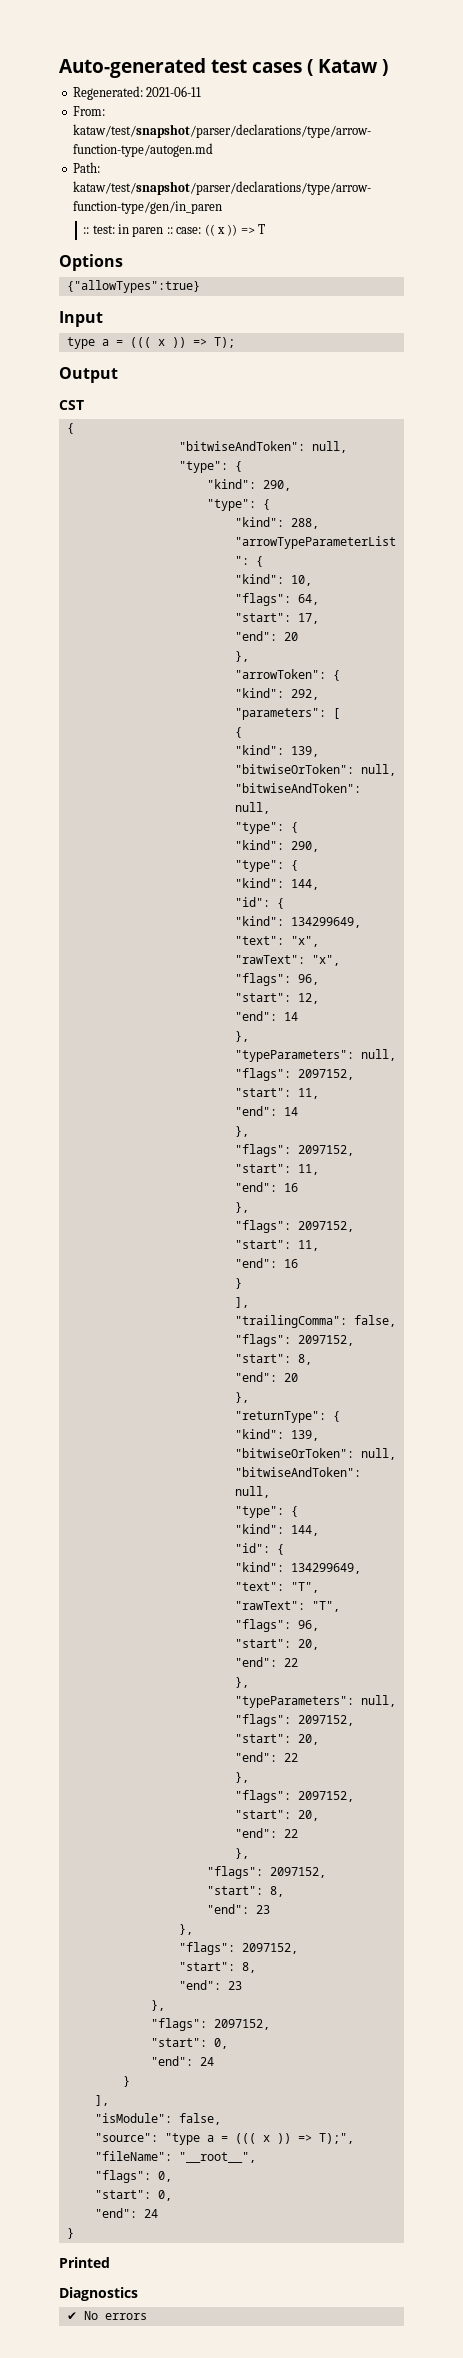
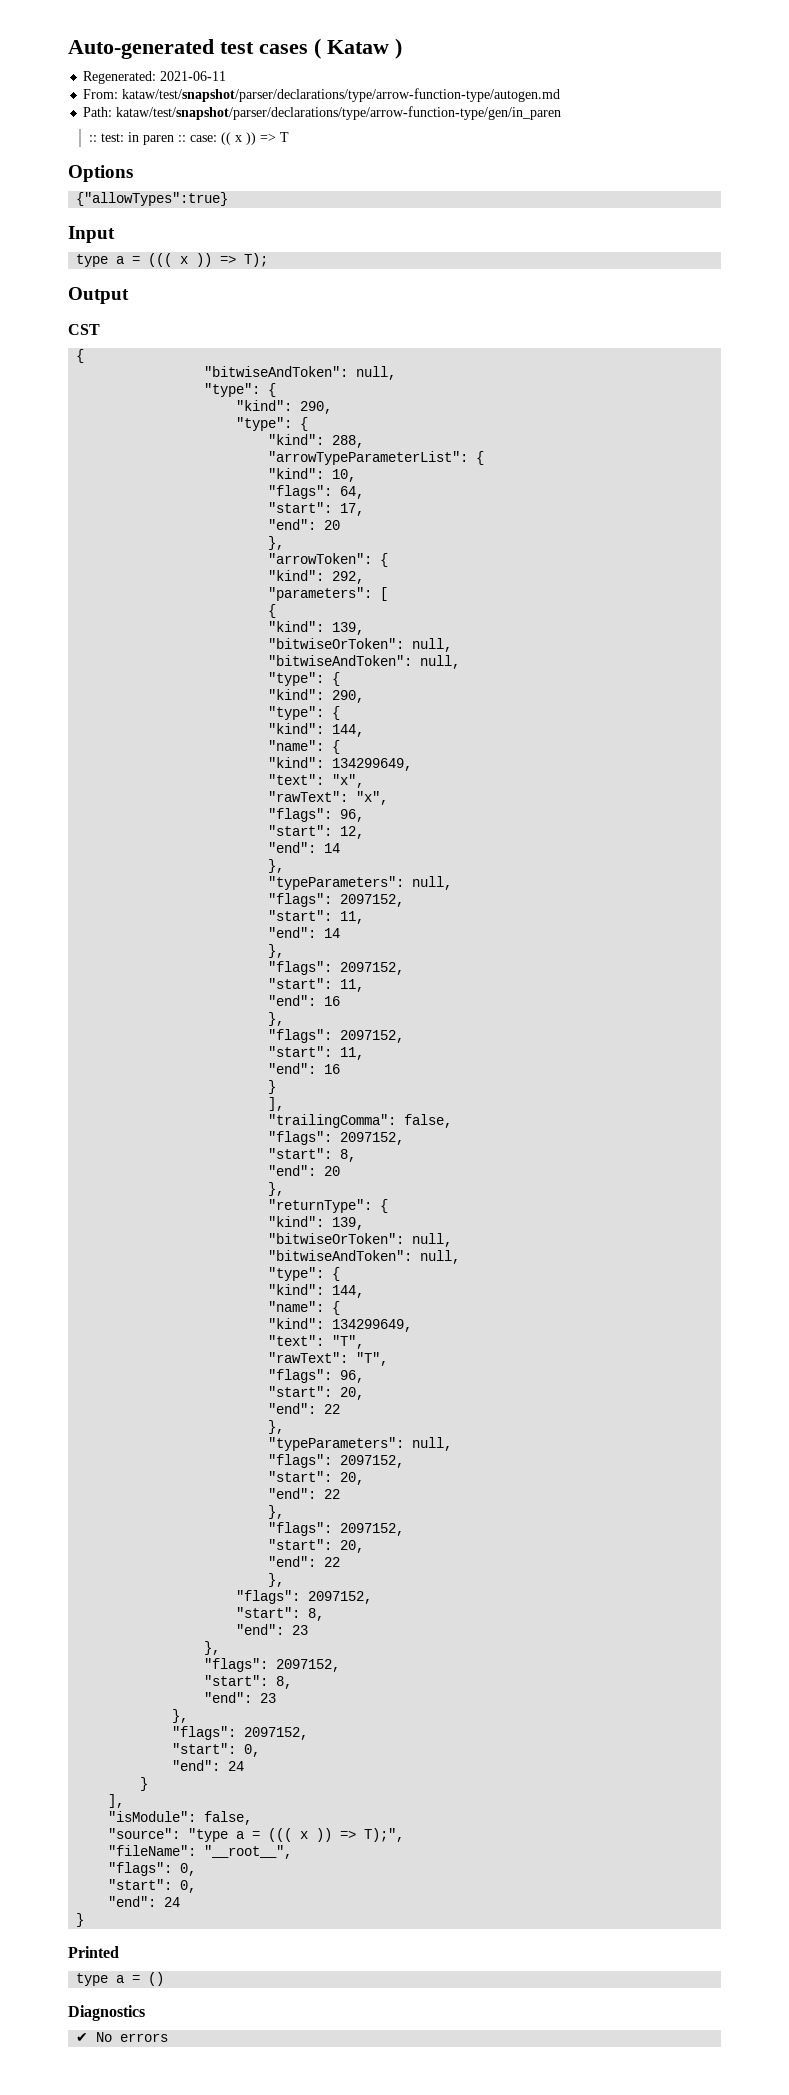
[234,897,270,907] "id": -> [268,740,325,751] "name":
[234,1543,270,1553] "id": -> [268,1301,325,1312] "name":
(110, 2262) none -> [76,1972,165,1986] // type a = ()

